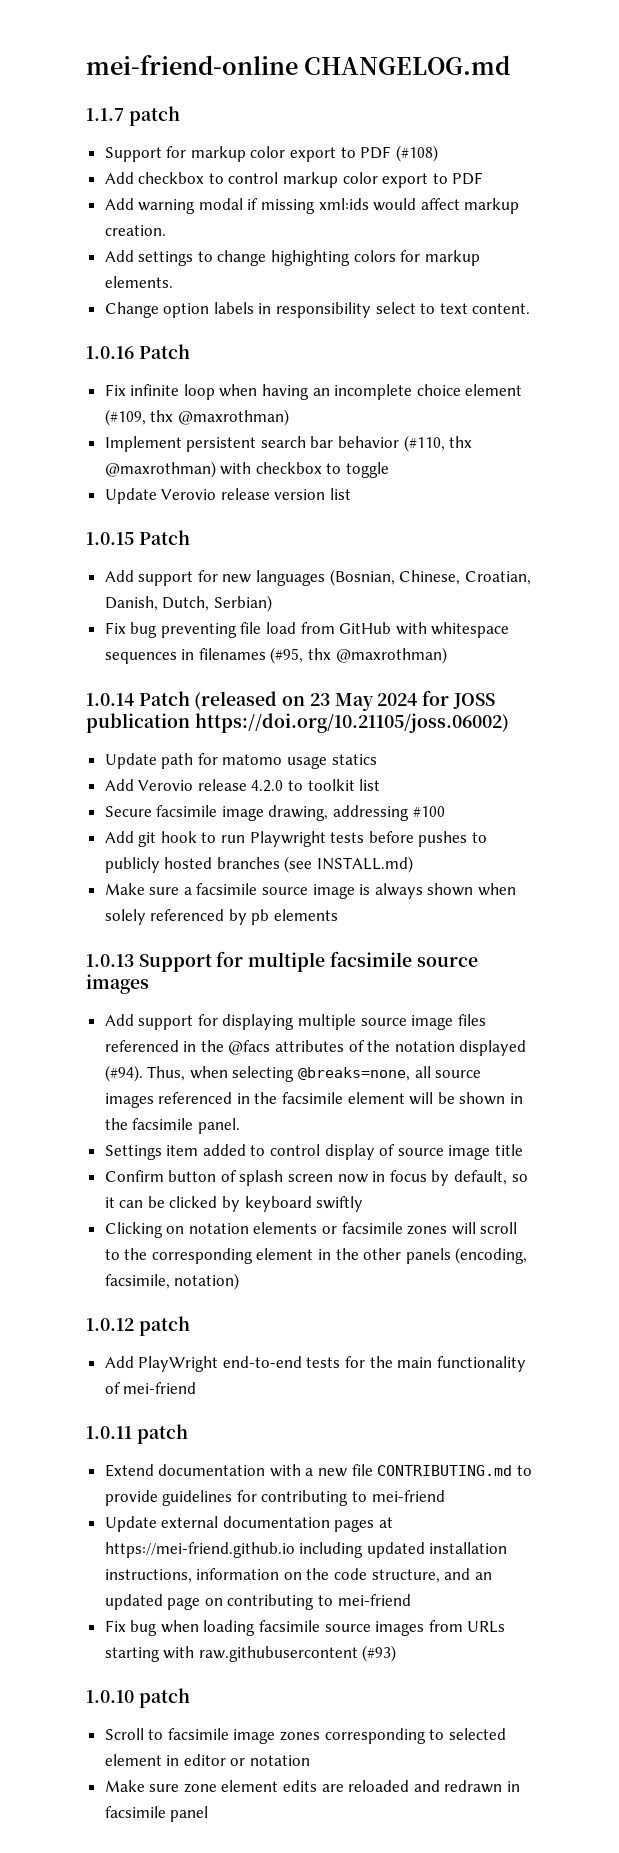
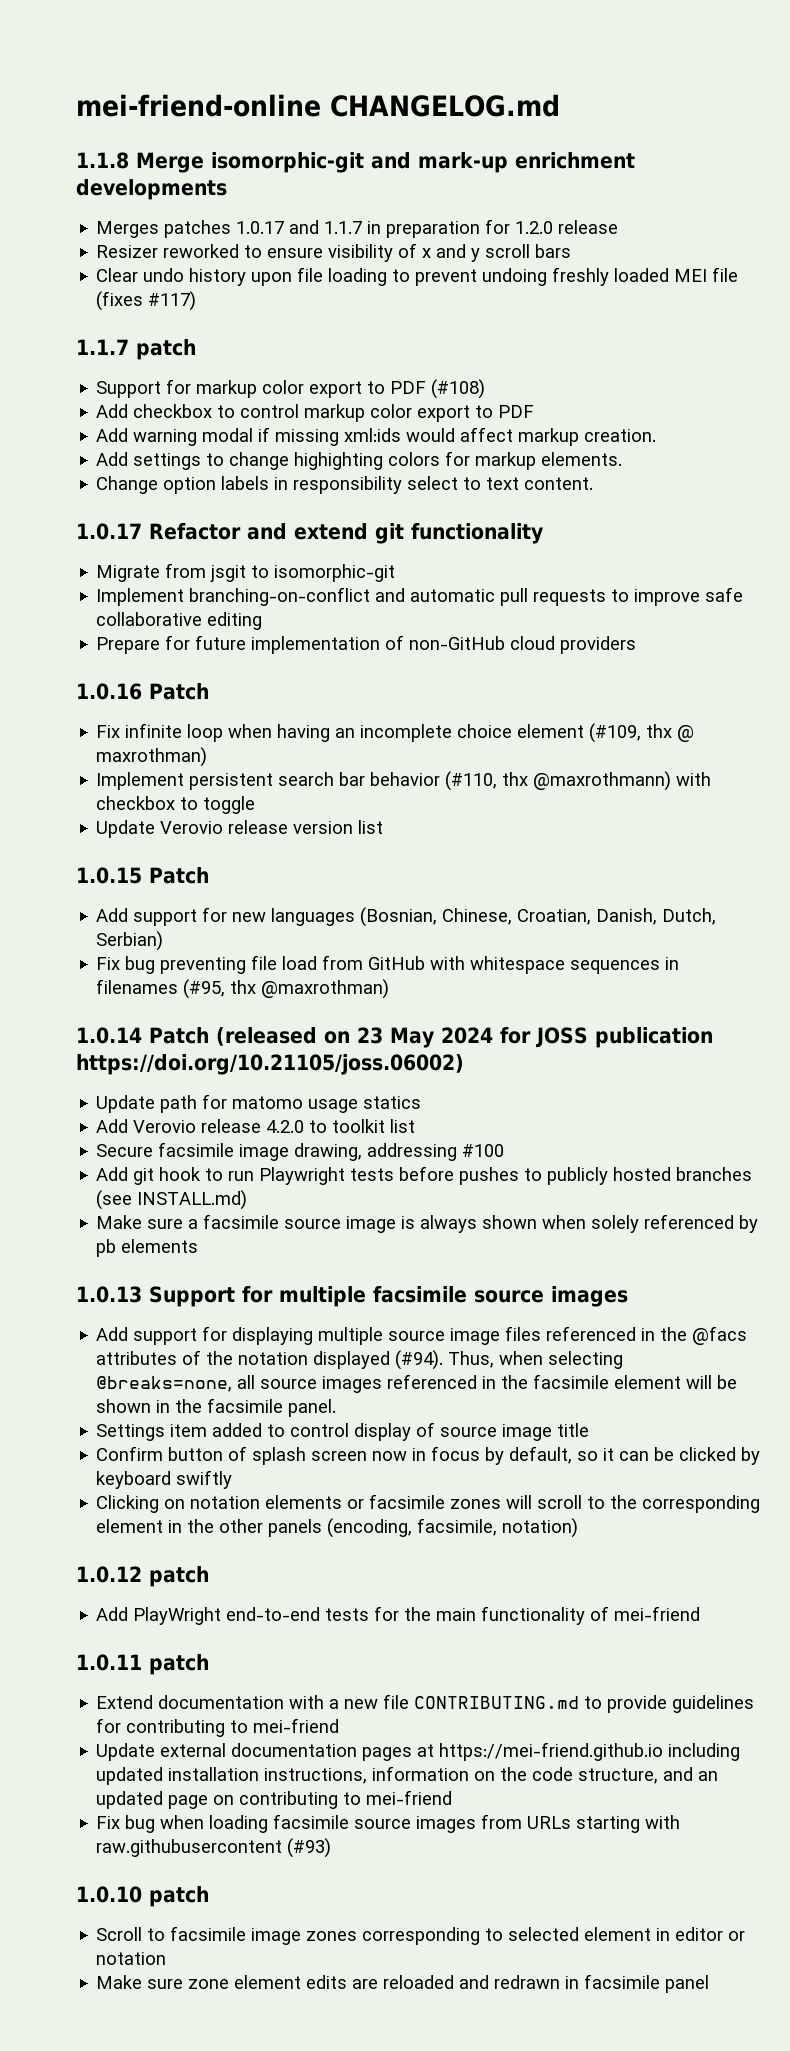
(511, 65) none -> [76,152,635,173] [76,179,227,200] [96,219,619,238] [96,243,572,262] [96,267,739,286] [96,291,197,311] // 1.1.8 Merge isomorphic-git and mark-up enrichment developments // Merges patches 1.0.17 and 1.1.7 in preparation for 1.2.0 release // Resizer reworked to ensure visibility of x and y scroll bars // Clear undo history upon file loading to prevent undoing freshly loaded MEI file (fixes #117)
(531, 308) none -> [76,523,543,544] [96,563,396,582] [96,587,744,606] [96,612,263,630] [96,635,637,654] // 1.0.17 Refactor and extend git functionality // Migrate from jsgit to isomorphic-git // Implement branching-on-conflict and automatic pull requests to improve safe collaborative editing // Prepare for future implementation of non-GitHub cloud providers
[177,409,289,426] @maxrothman) -> [677,725,695,742] [96,747,208,767] @ maxrothman)
[104,461,216,478] @maxrothman) -> [533,771,672,791] @maxrothmann)

